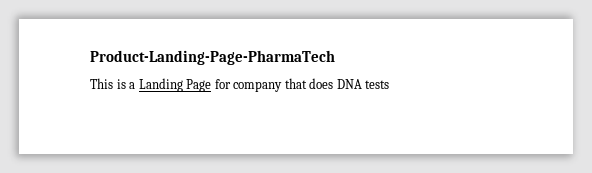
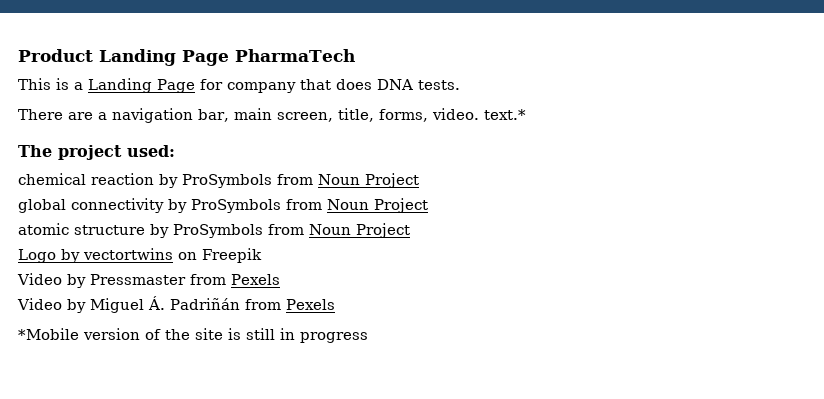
[90,50,335,65] Product-Landing-Page-PharmaTech -> [18,49,355,66] Product Landing Page PharmaTech
[365,80,390,89] tests -> [418,80,460,90] [18,108,526,123] [18,145,175,160] [18,173,419,188] [18,198,428,213] [18,223,410,238] [18,248,262,263] [17,273,280,288] [17,296,335,313] [18,328,368,343] tests. // There are a navigation bar, main screen, title, forms, video. text.* // The project used: // chemical reaction by ProSymbols from Noun Project // global connectivity by ProSymbols from Noun Project // atomic structure by ProSymbols from Noun Project // Logo by vectortwins on Freepik // Video by Pressmaster from Pexels // Video by Miguel Á. Padriñán from Pexels // *Mobile version of the site is still in progress

